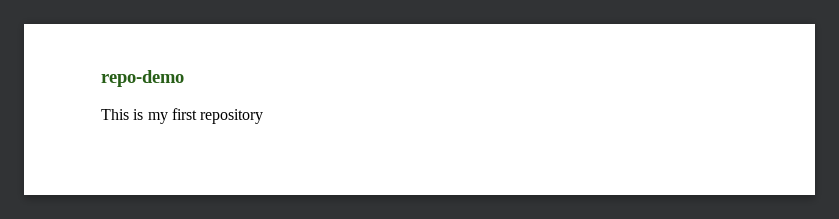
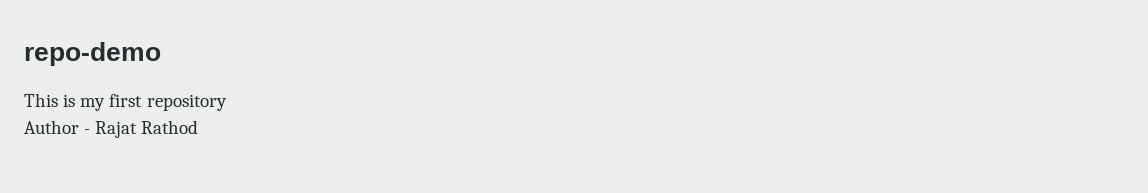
(264, 116) none -> [24,120,199,138] // Author - Rajat Rathod

